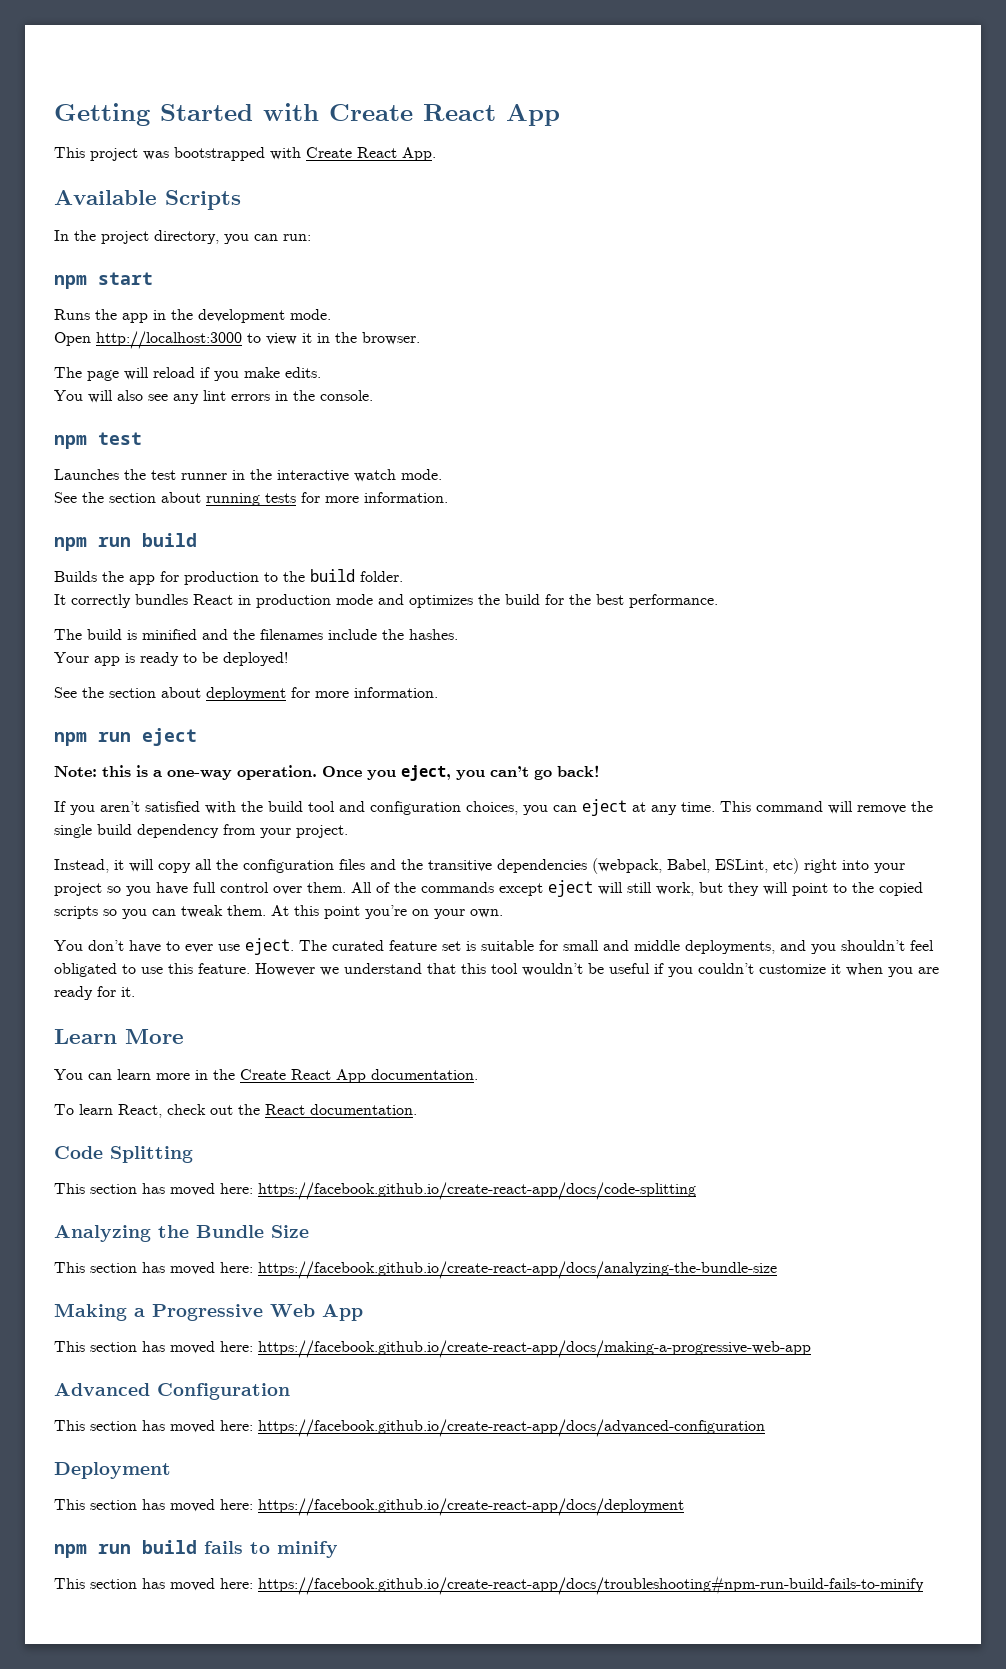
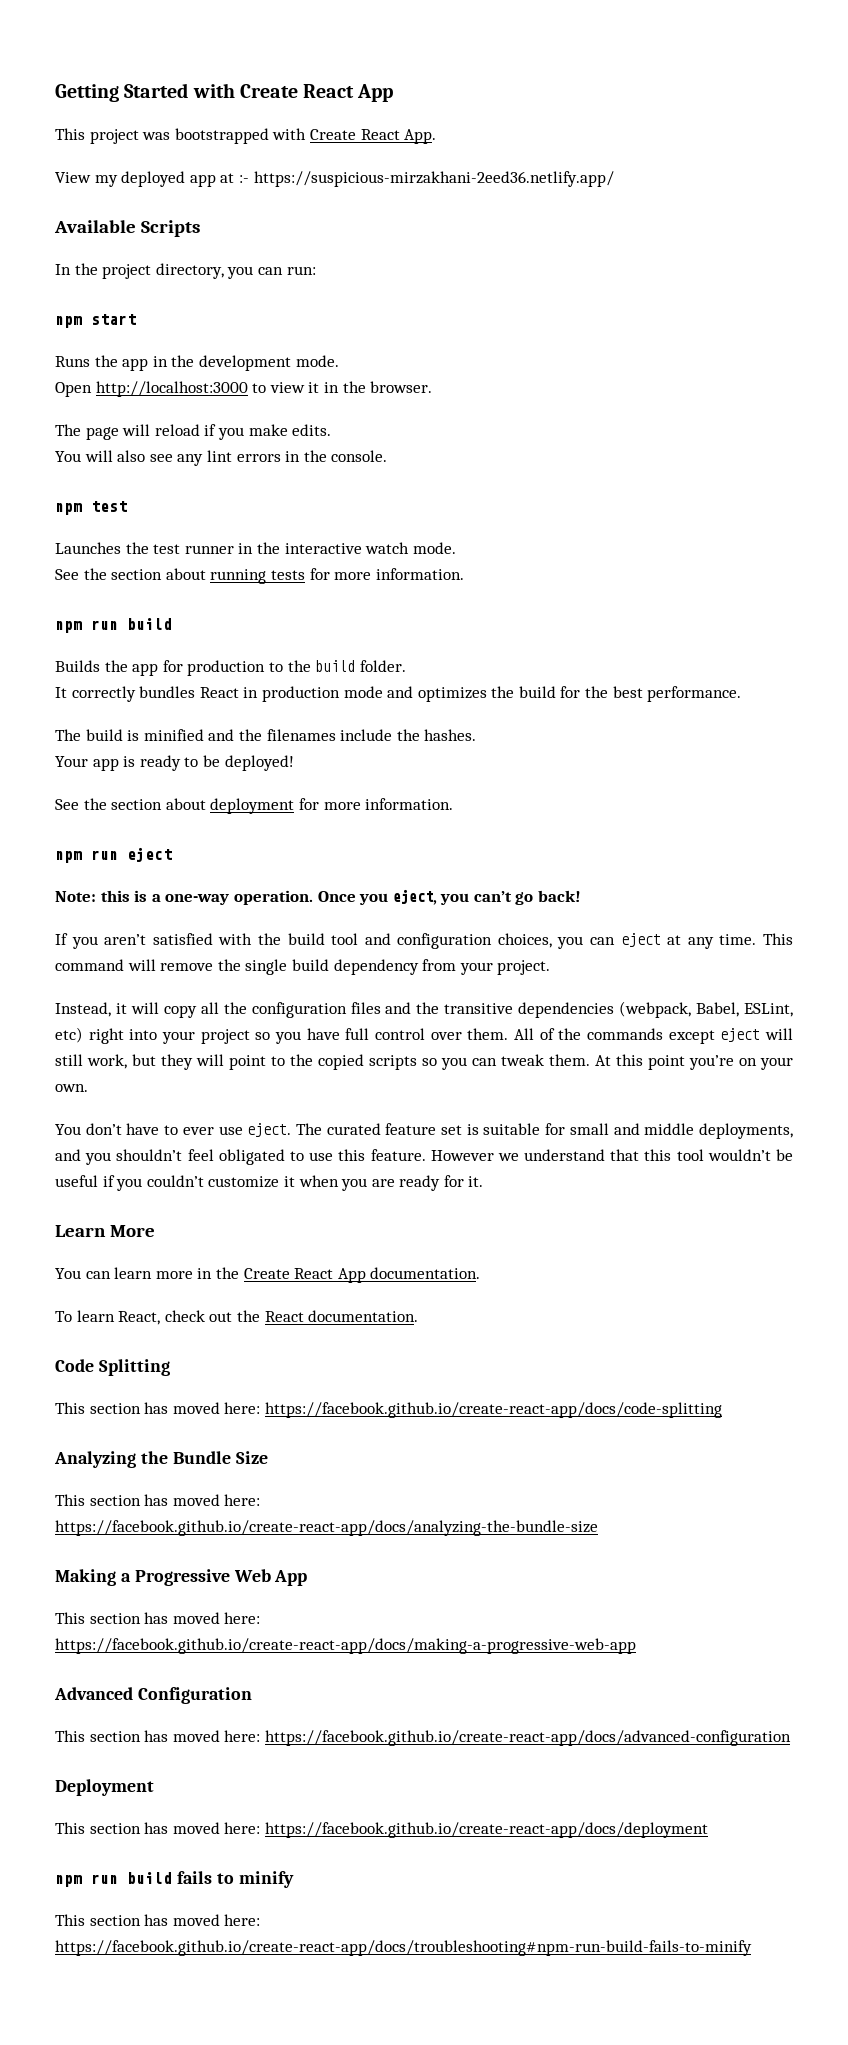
(436, 154) none -> [55,171,614,187] // View my deployed app at :- https://suspicious-mirzakhani-2eed36.netlify.app/

